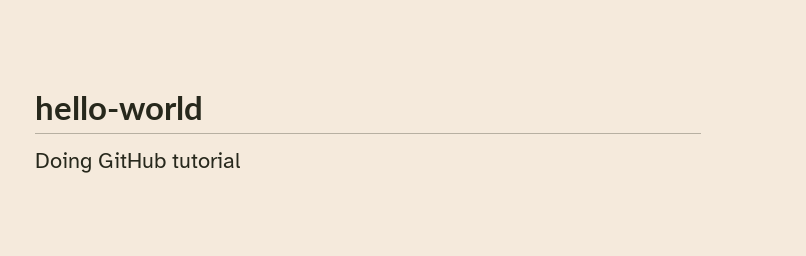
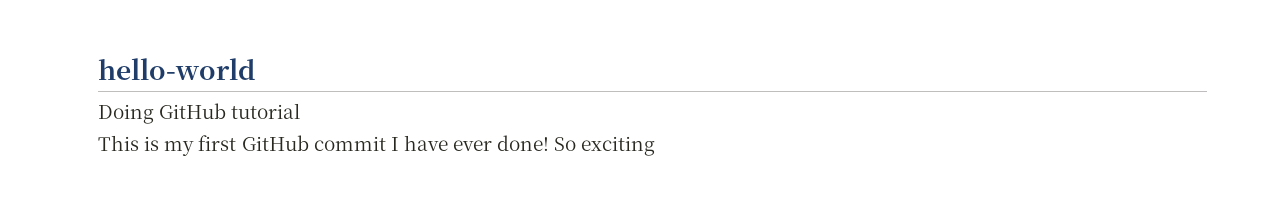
(240, 160) none -> [98,135,656,156] // This is my first GitHub commit I have ever done! So exciting

